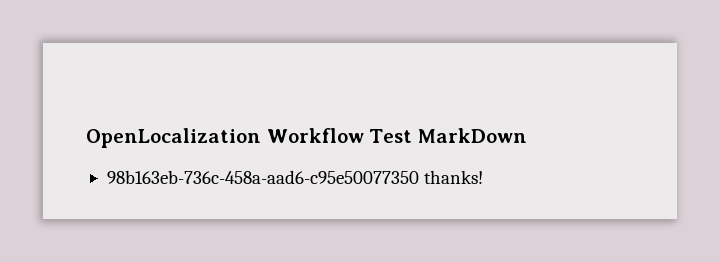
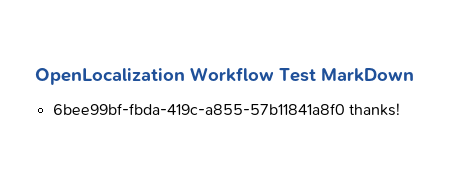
[106,170,419,184] 98b163eb-736c-458a-aad6-c95e50077350 -> [52,103,345,115] 6bee99bf-fbda-419c-a855-57b11841a8f0

